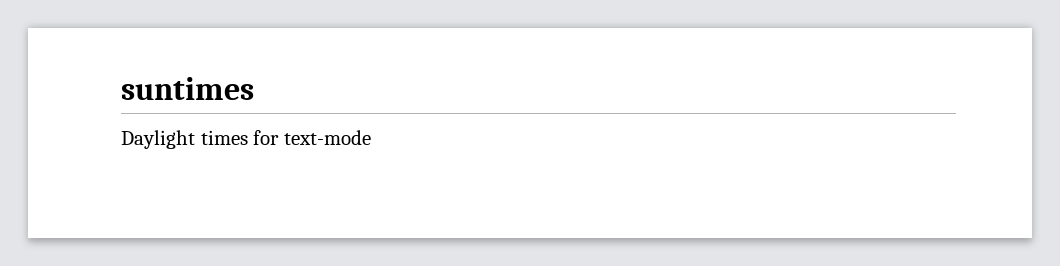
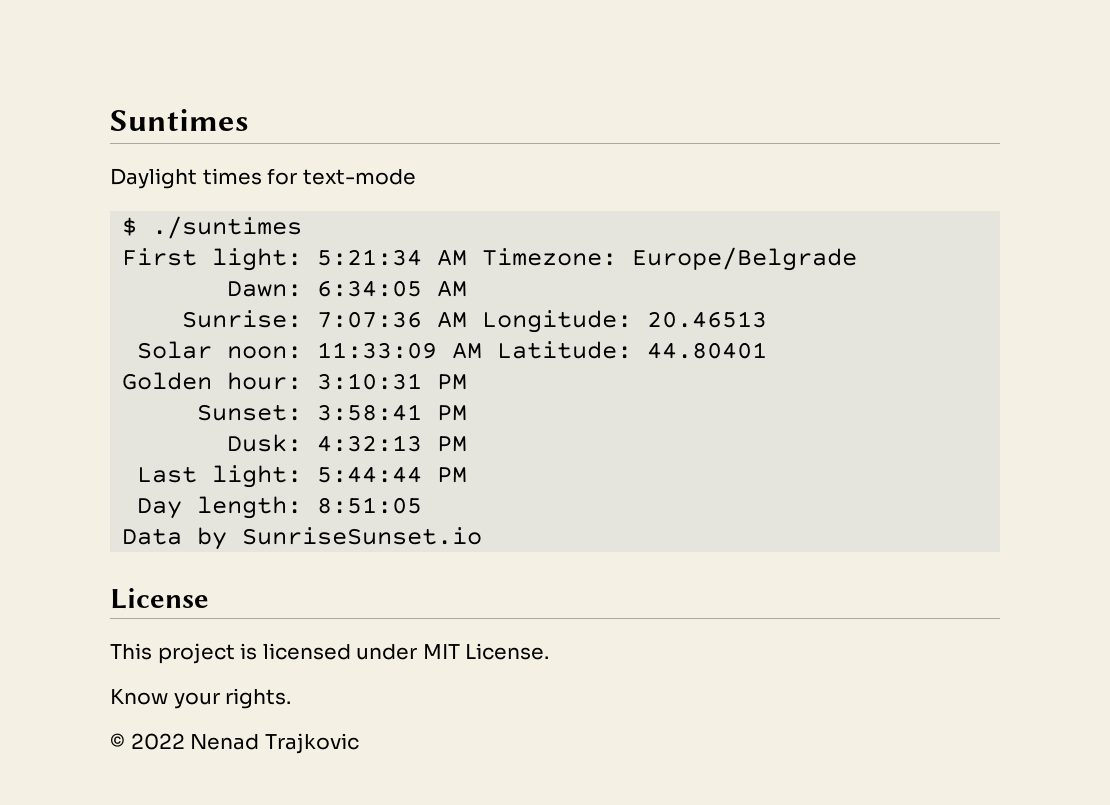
[121,77,254,100] suntimes -> [110,109,249,131] Suntimes
(371, 137) none -> [122,216,303,239] [122,247,858,271] [227,280,468,297] [182,310,768,333] [137,341,768,359] [122,372,468,390] [197,404,468,421] [227,434,468,452] [137,465,468,488] [137,496,423,519] [122,527,483,550] [110,588,209,609] [110,643,550,664] [110,688,292,709] [110,733,359,754] // $ ./suntimes // First light: 5:21:34 AM Timezone: Europe/Belgrade // Dawn: 6:34:05 AM // Sunrise: 7:07:36 AM Longitude: 20.46513 // Solar noon: 11:33:09 AM Latitude: 44.80401 // Golden hour: 3:10:31 PM // Sunset: 3:58:41 PM // Dusk: 4:32:13 PM // Last light: 5:44:44 PM // Day length: 8:51:05 // Data by SunriseSunset.io // License // This project is licensed under MIT License. // Know your rights. // © 2022 Nenad Trajkovic

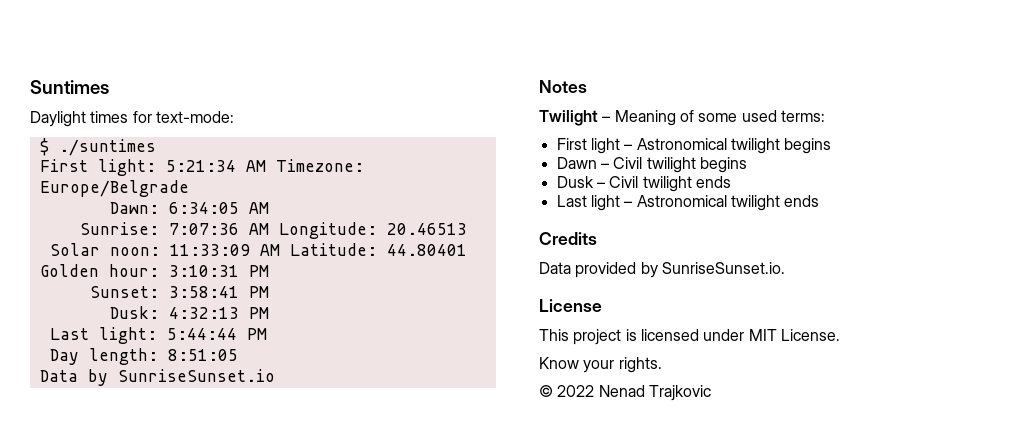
[302,169,416,185] text-mode -> [155,111,234,123] text-mode:
(483, 536) none -> [539,80,587,93] [539,110,825,126] [556,138,832,154] [556,157,747,173] [556,176,731,192] [556,195,820,211] [539,232,597,245] [539,262,785,278] // Notes // Twilight – Meaning of some used terms: // First light – Astronomical twilight begins // Dawn – Civil twilight begins // Dusk – Civil twilight ends // Last light – Astronomical twilight ends // Credits // Data provided by SunriseSunset.io.

